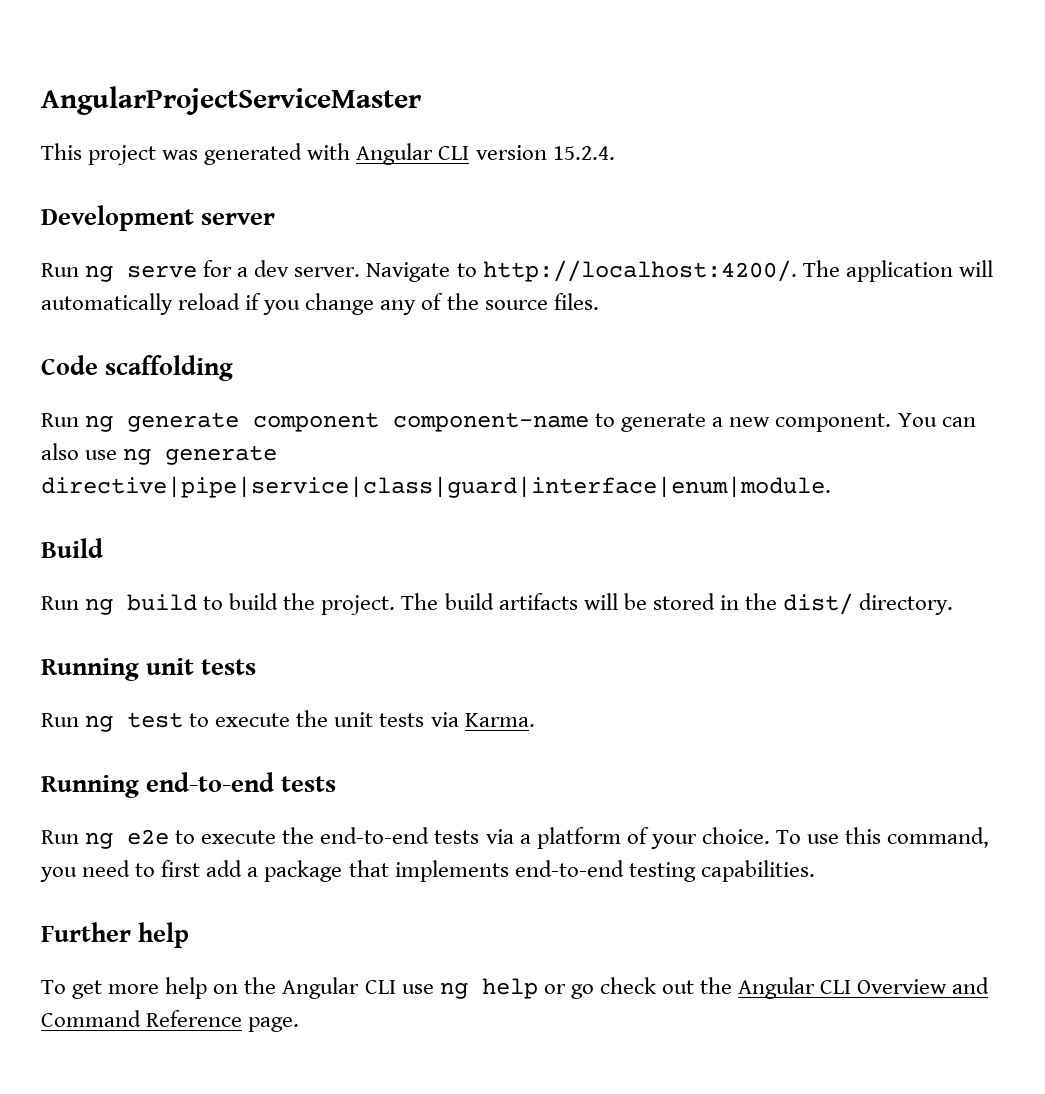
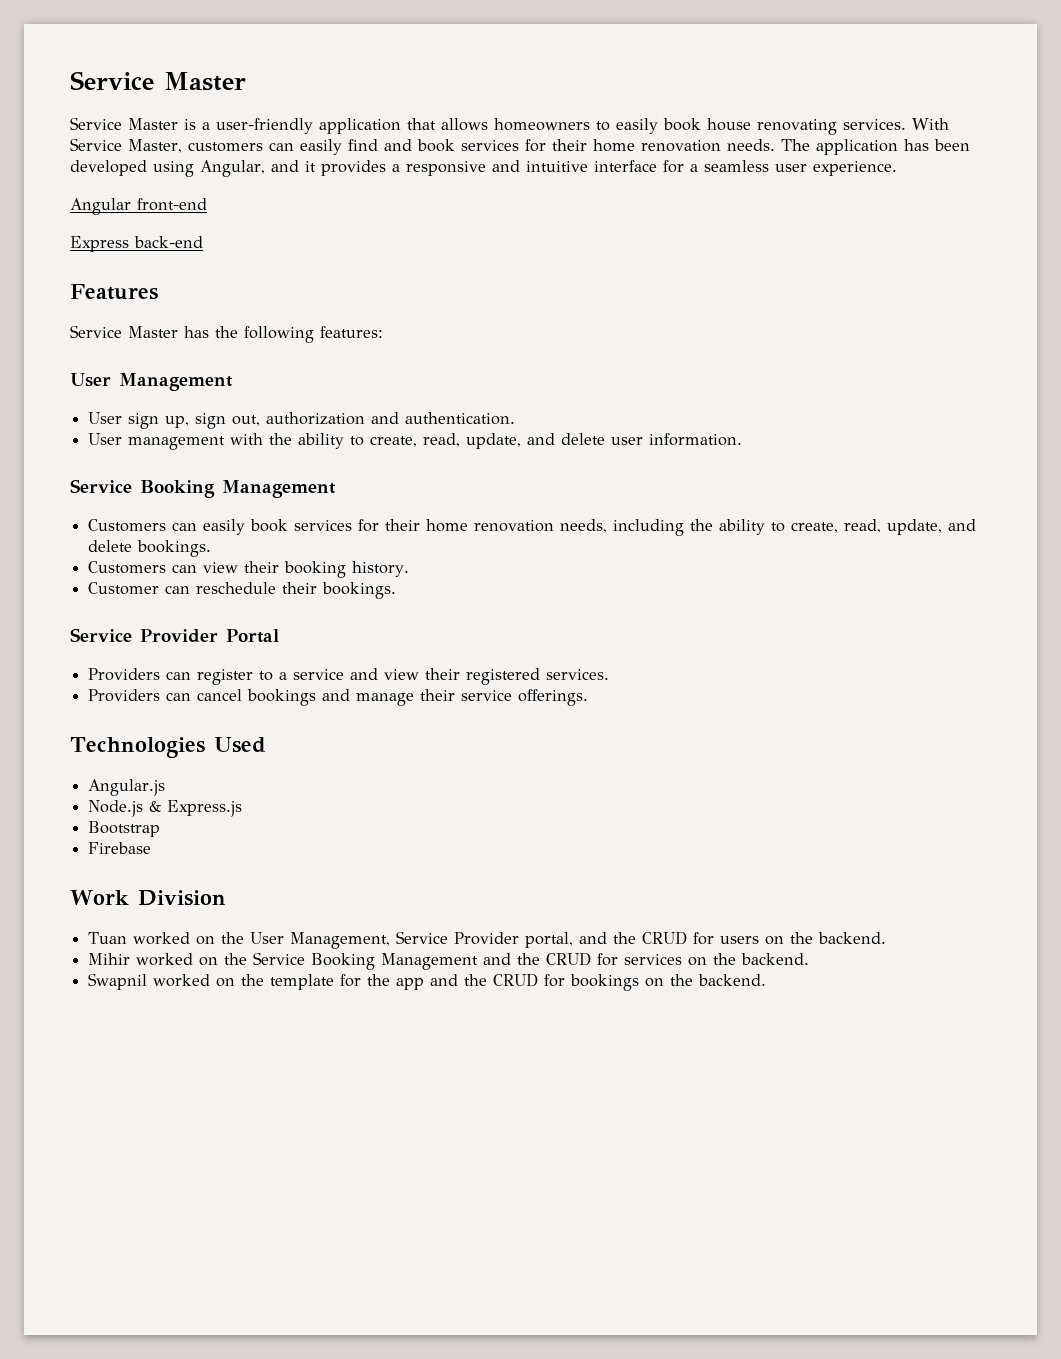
[41,86,421,115] [41,143,615,165] [41,205,276,231] [41,260,993,282] [41,293,599,315] [41,355,234,381] [41,412,976,432] [41,443,278,465] [41,476,831,498] [41,538,103,558] [41,593,954,615] [41,658,257,681] [41,710,535,732] [41,772,337,798] [41,827,990,849] [40,860,815,882] [41,922,190,948] [41,977,990,999] [41,1010,300,1032] AngularProjectServiceMaster // This project was generated with Angular CLI version 15.2.4. // Development server // Run ng serve for a dev server. Navigate to http://localhost:4200/. The application will automatically reload if you change any of the source files. // Code scaffolding // Run ng generate component component-name to generate a new component. You can also use ng generate directive|pipe|service|class|guard|interface|enum|module. // Build // Run ng build to build the project. The build artifacts will be stored in the dist/ directory. // Running unit tests // Run ng test to execute the unit tests via Karma. // Running end-to-end tests // Run ng e2e to execute the end-to-end tests via a platform of your choice. To use this command, you need to first add a package that implements end-to-end testing capabilities. // Further help // To get more help on the Angular CLI use ng help or go check out the Angular CLI Overview and Command Reference page. -> [70,71,246,91] [70,117,949,135] [70,138,970,155] [70,160,897,177] [70,198,207,215] [70,236,203,252] [70,284,158,300] [70,325,383,343] [70,373,233,391] [88,412,516,429] [88,433,743,450] [70,479,336,498] [88,519,977,536] [88,540,212,557] [88,561,410,578] [88,582,397,599] [70,628,279,643] [88,668,610,685] [88,689,589,706] [70,737,266,758] [88,779,166,796] [88,800,243,817] [88,821,161,837] [88,842,152,854] [70,890,226,906] [88,931,887,949] [88,952,810,970] [88,973,767,991] Service Master // Service Master is a user-friendly application that allows homeowners to easily book house renovating services. With Service Master, customers can easily find and book services for their home renovation needs. The application has been developed using Angular, and it provides a responsive and intuitive interface for a seamless user experience. // Angular front-end // Express back-end // Features // Service Master has the following features: // User Management // User sign up, sign out, authorization and authentication. // User management with the ability to create, read, update, and delete user information. // Service Booking Management // Customers can easily book services for their home renovation needs, including the ability to create, read, update, and delete bookings. // Customers can view their booking history. // Customer can reschedule their bookings. // Service Provider Portal // Providers can register to a service and view their registered services. // Providers can cancel bookings and manage their service offerings. // Technologies Used // Angular.js // Node.js & Express.js // Bootstrap // Firebase // Work Division // Tuan worked on the User Management, Service Provider portal, and the CRUD for users on the backend. // Mihir worked on the Service Booking Management and the CRUD for services on the backend. // Swapnil worked on the template for the app and the CRUD for bookings on the backend.

